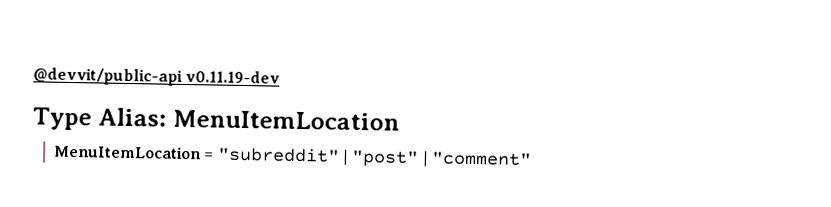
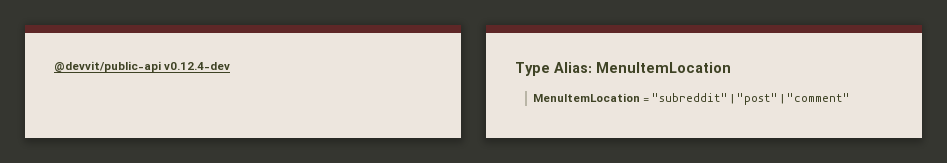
[185,69,281,84] v0.11.19-dev -> [164,62,231,70] v0.12.4-dev

